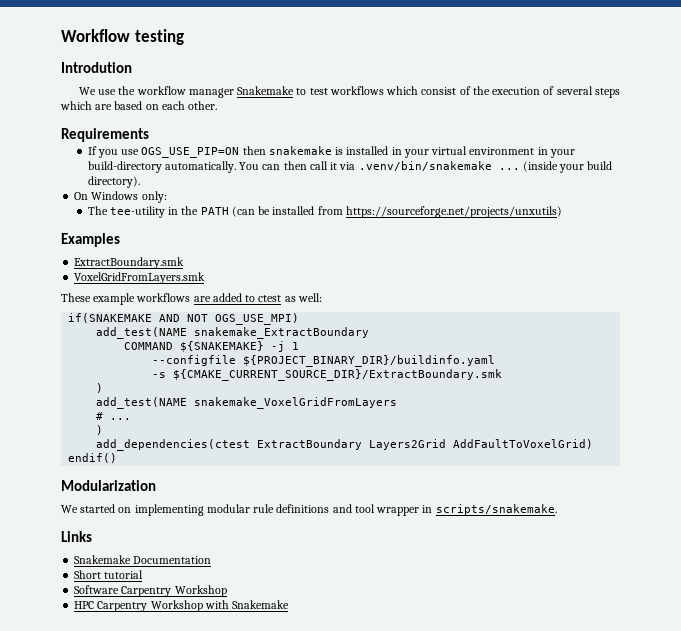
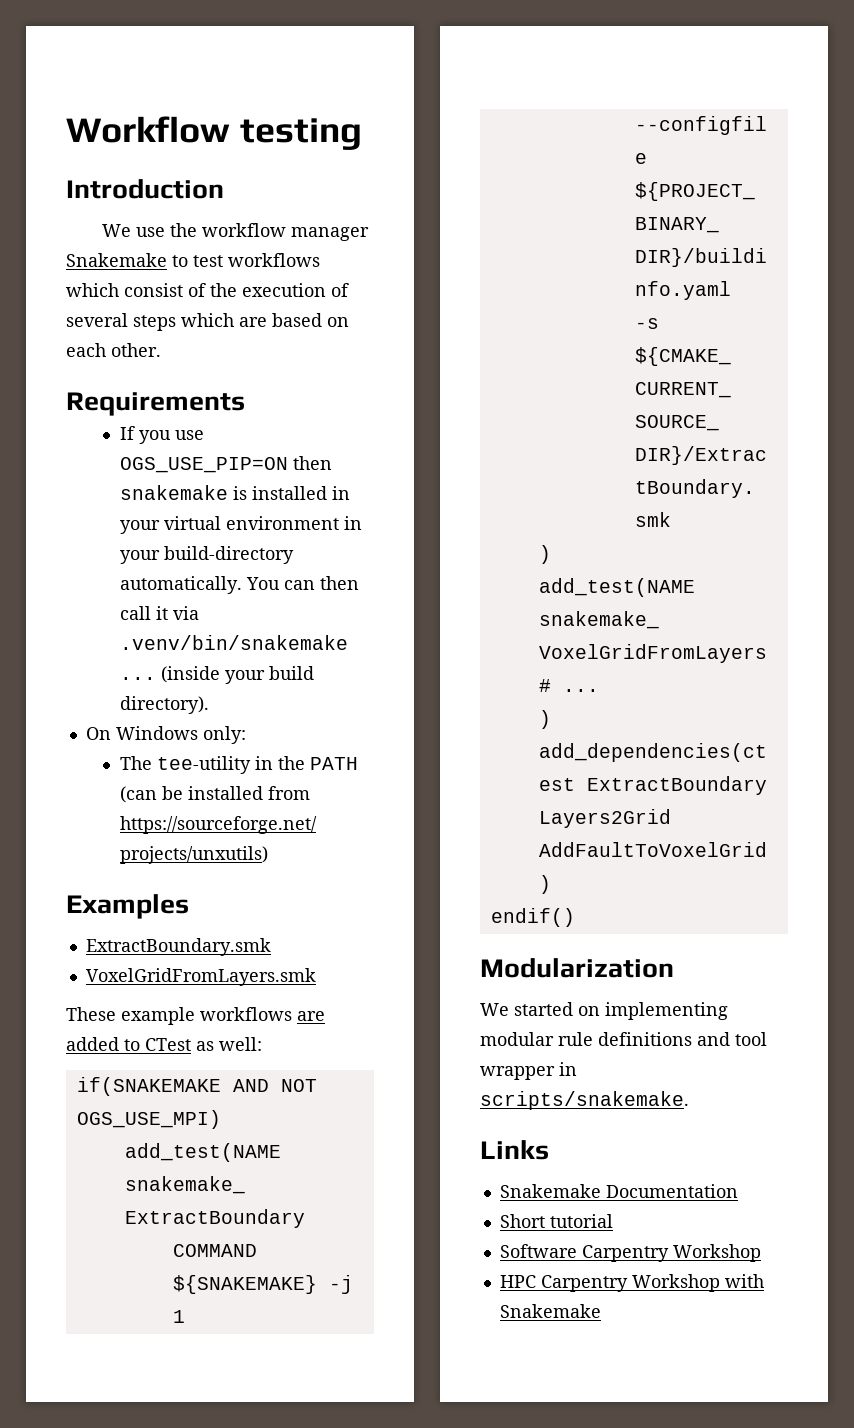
[61,62,132,73] Introdution -> [66,179,224,199] Introduction
[258,295,282,302] ctest -> [145,1038,191,1051] CTest

